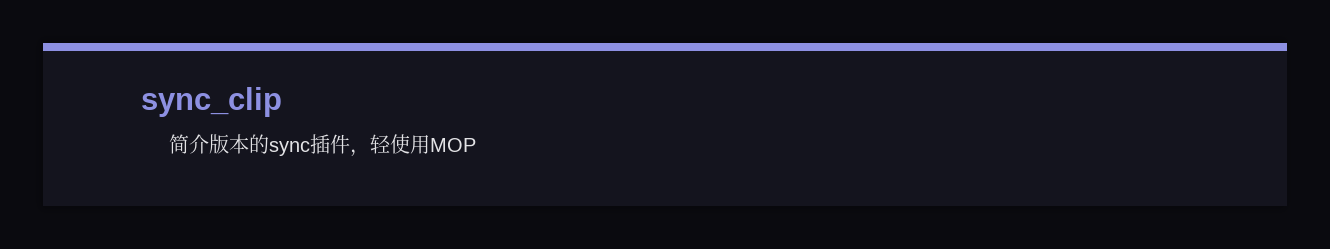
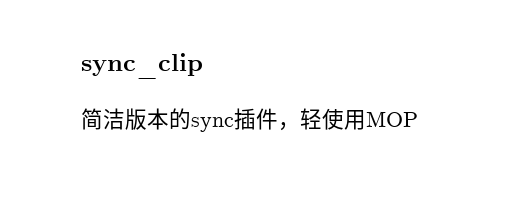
[188,134,209,154] 介 -> [103,108,125,130] 洁

